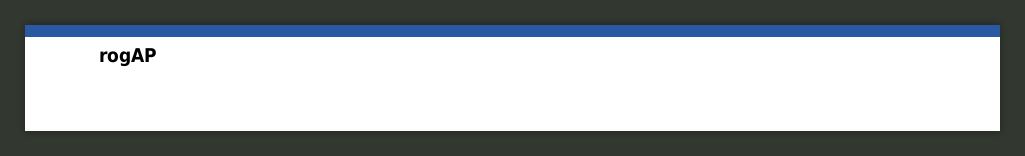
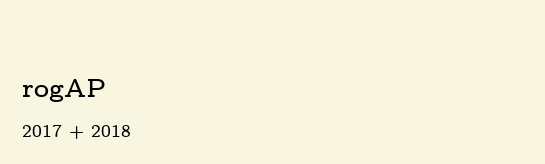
(157, 57) none -> [22,125,131,139] // 2017 + 2018

